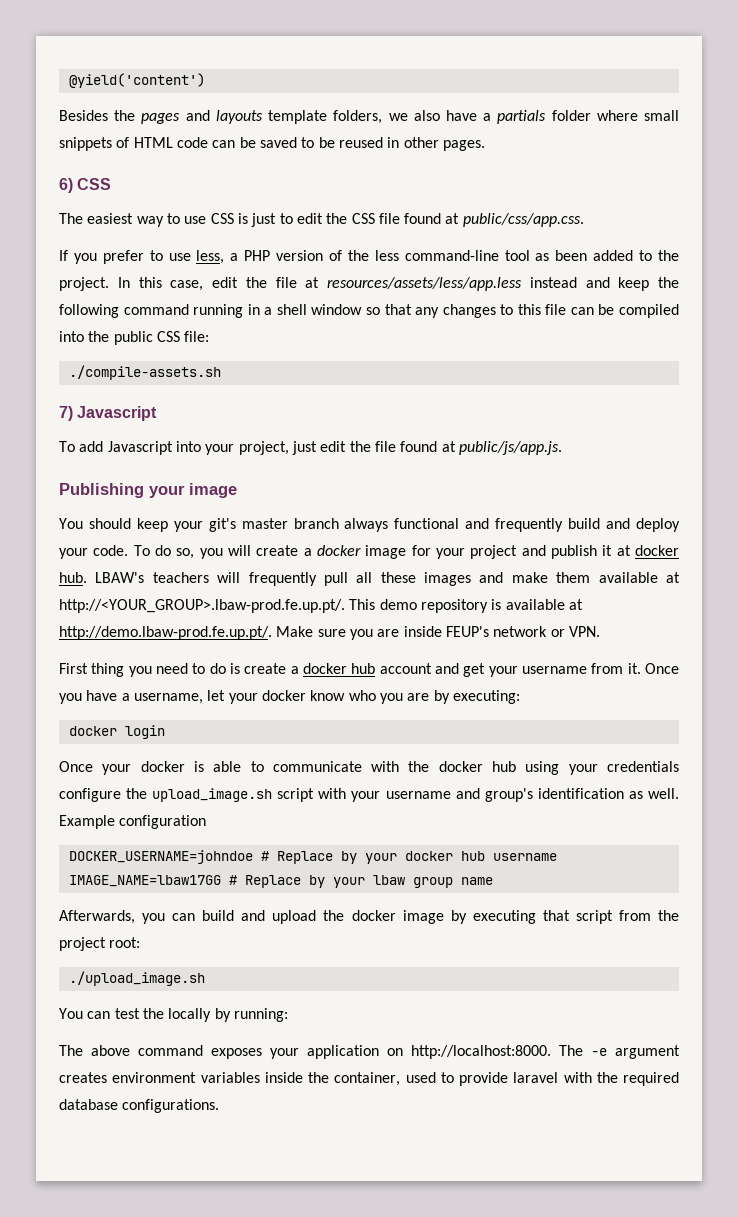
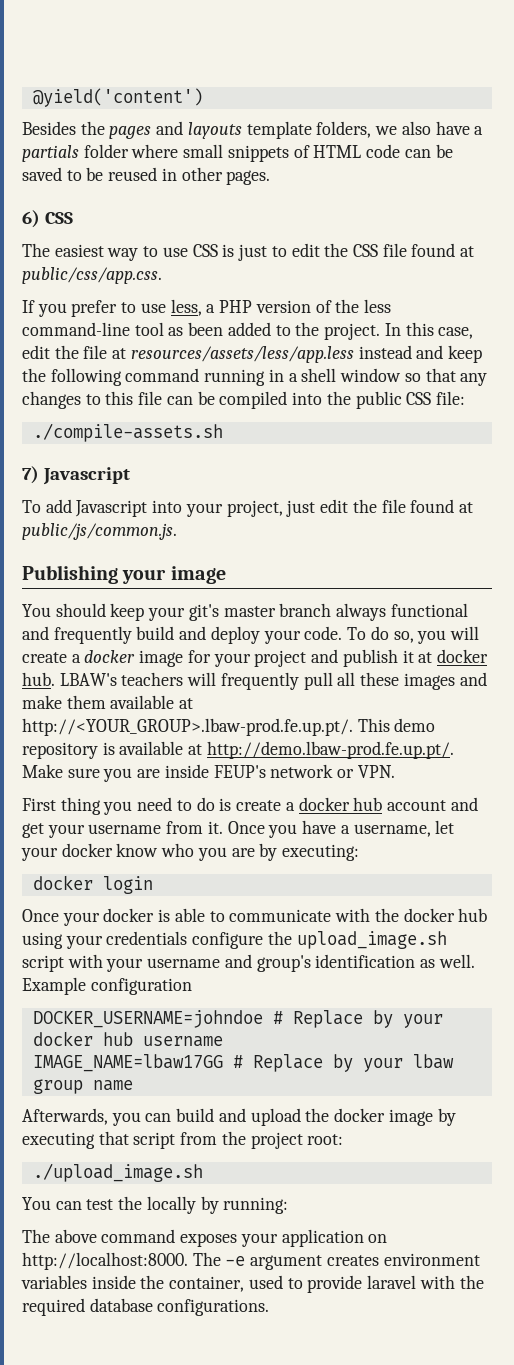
[458,441,562,455] public/js/app.js. -> [22,523,177,540] public/js/common.js.

